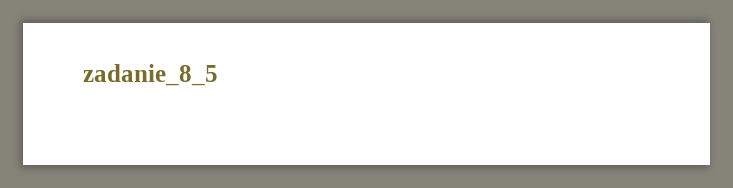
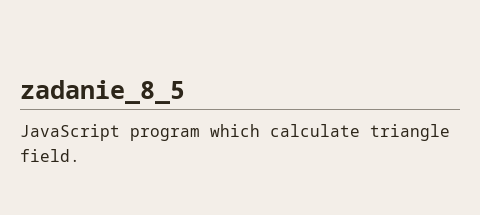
(218, 75) none -> [20,124,450,141] [20,149,80,162] // JavaScript program which calculate triangle field.

